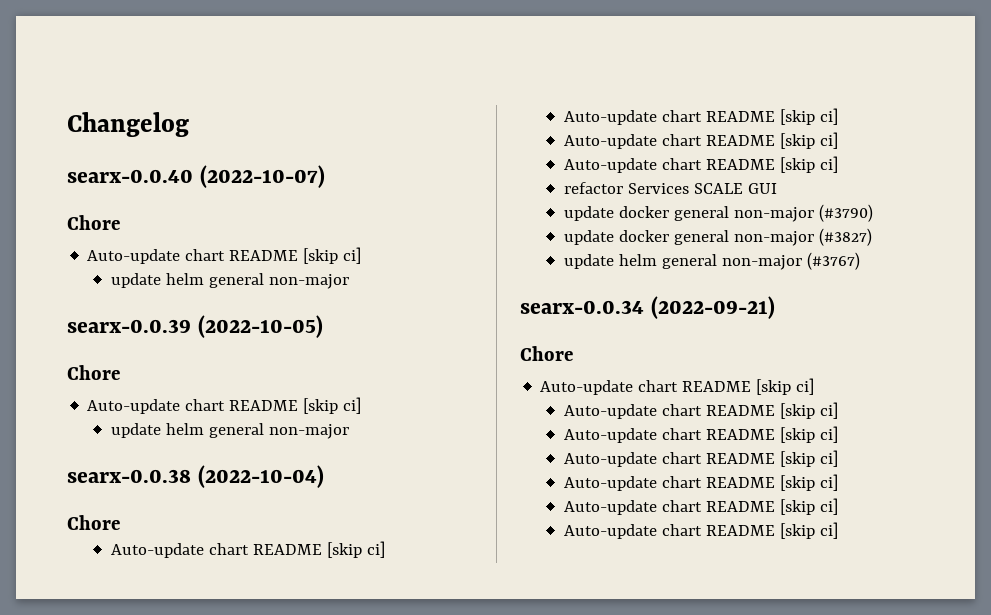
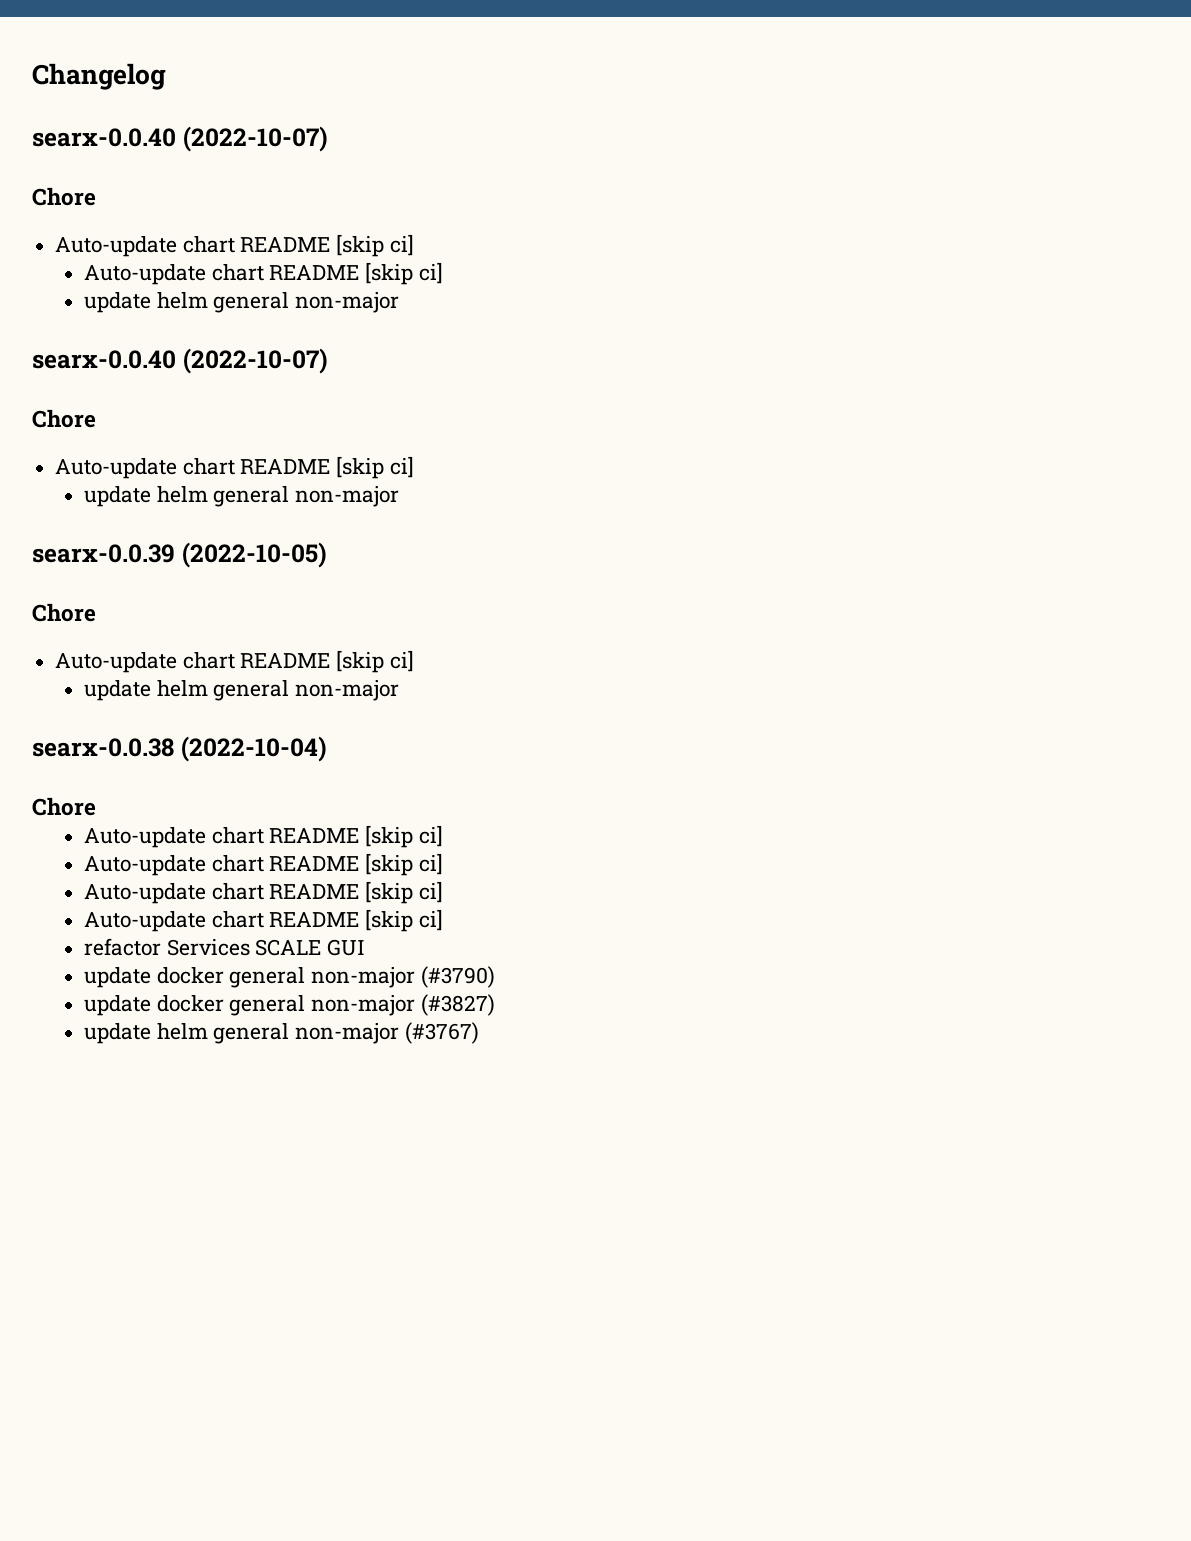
(362, 255) none -> [83,262,443,285] [83,292,399,313] [32,348,328,374] [32,409,96,428] [55,456,414,479] // Auto-update chart README [skip ci] // update helm general non-major // searx-0.0.40 (2022-10-07) // Chore // Auto-update chart README [skip ci]
[520,296,775,319] [520,346,573,361] [540,378,815,395] [563,402,838,419] [563,426,838,443] [563,450,838,467] [563,474,838,491] [563,498,838,515] [563,522,838,539] // searx-0.0.34 (2022-09-21) // Chore // Auto-update chart README [skip ci] // Auto-update chart README [skip ci] // Auto-update chart README [skip ci] // Auto-update chart README [skip ci] // Auto-update chart README [skip ci] // Auto-update chart README [skip ci] // Auto-update chart README [skip ci] -> (479, 1033) none

